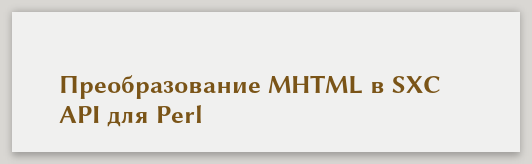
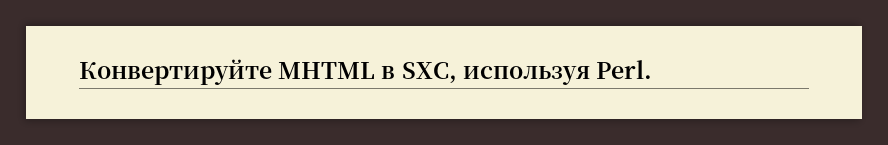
[59,75,261,99] Преобразование -> [79,59,272,85] Конвертируйте
[391,76,441,93] [59,105,203,127] SXC API для Perl -> [401,60,653,85] SXC, используя Perl.

